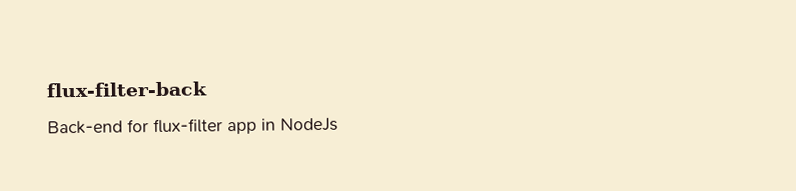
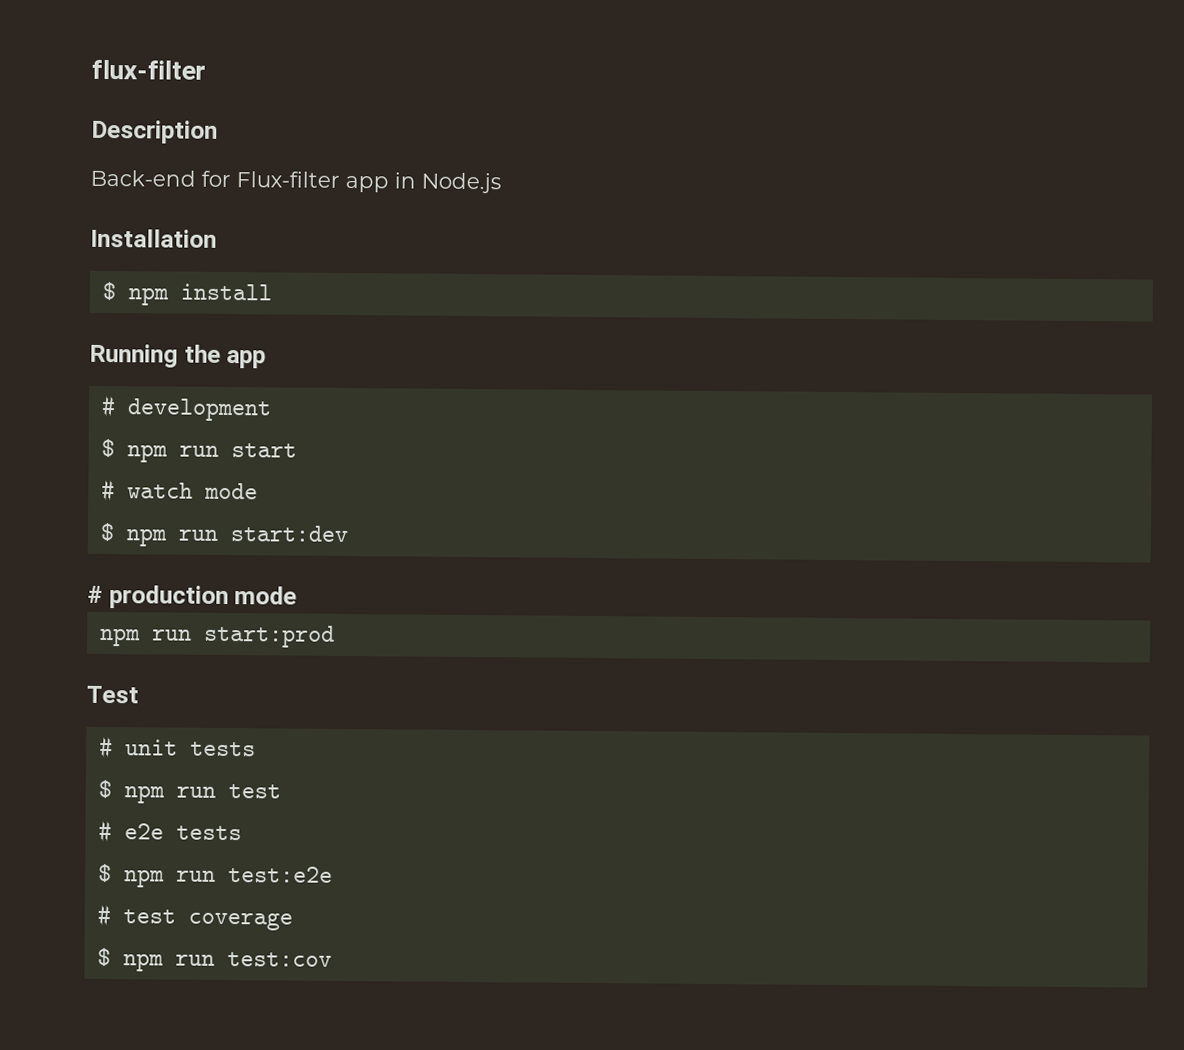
[46,81,207,98] flux-filter-back -> [91,59,206,80] [91,119,218,144] flux-filter // Description
[153,118,223,134] flux-filter -> [236,171,340,188] Flux-filter
[280,117,338,132] NodeJs -> [421,172,502,194] [90,228,217,248] [101,281,272,306] [89,343,267,369] [100,394,272,422] [100,438,297,463] [100,478,258,502] [99,522,348,547] [87,585,298,610] [98,624,335,648] [86,685,139,704] [98,735,256,759] [97,779,281,804] [97,819,242,843] [97,863,333,888] [96,903,293,931] [96,947,332,972] Node.js // Installation // $ npm install // Running the app // # development // $ npm run start // # watch mode // $ npm run start:dev // # production mode // npm run start:prod // Test // # unit tests // $ npm run test // # e2e tests // $ npm run test:e2e // # test coverage // $ npm run test:cov

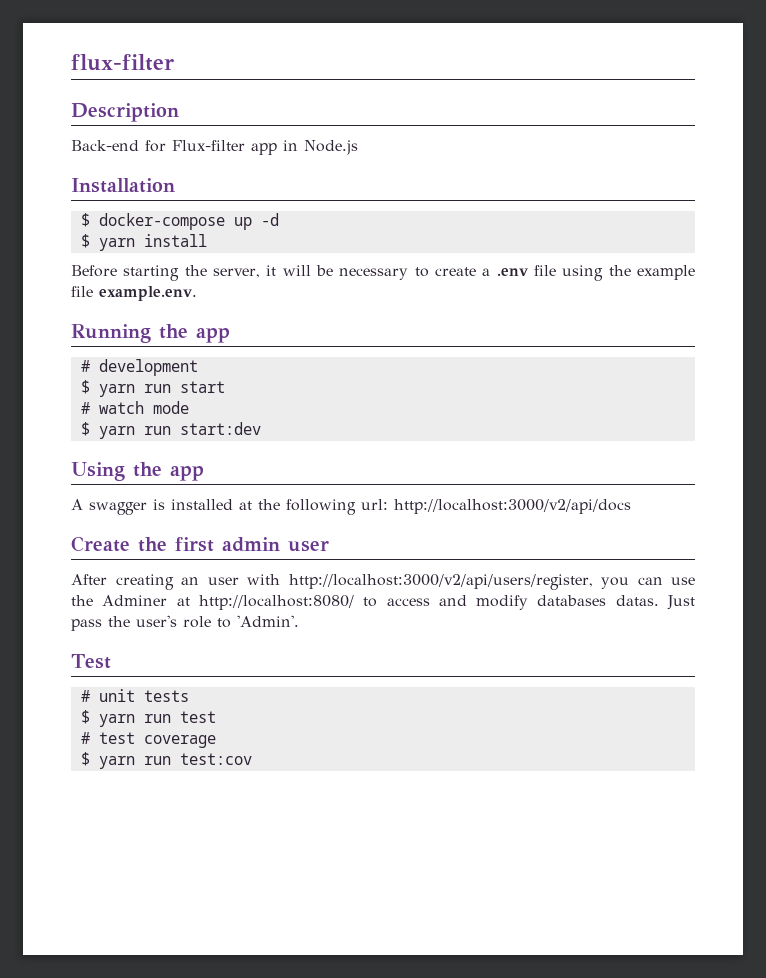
[127,283,272,306] npm install -> [98,213,279,230] [80,234,207,251] [71,265,695,281] [71,286,197,301] docker-compose up -d // $ yarn install // Before starting the server, it will be necessary to create a .env file using the example file example.env.
[126,444,168,463] npm -> [98,384,135,397] yarn
[125,528,167,547] npm -> [98,426,135,439] yarn
[87,585,298,610] [98,624,335,648] # production mode // npm run start:prod -> [71,462,204,481] [71,499,631,515] [71,536,329,552] [71,574,695,590] [71,595,695,610] [71,615,299,631] Using the app // A swagger is installed at the following url: http://localhost:3000/v2/api/docs // Create the first admin user // After creating an user with http://localhost:3000/v2/api/users/register, you can use the Adminer at http://localhost:8080/ to access and modify databases datas. Just pass the user's role to 'Admin'.
[123,785,165,804] npm -> [98,714,135,727] yarn
[97,819,242,843] [97,863,333,888] // # e2e tests // $ npm run test:e2e -> (216, 717) none
[122,953,164,972] npm -> [98,756,135,769] yarn

